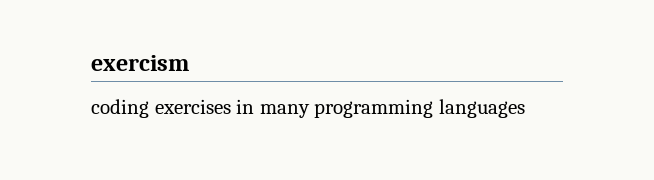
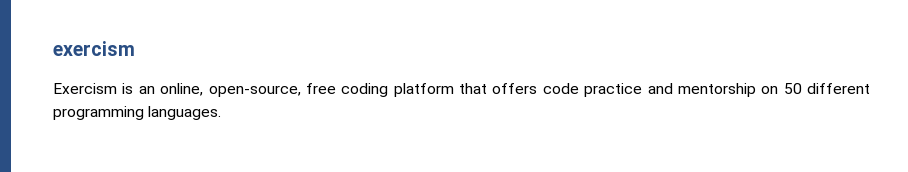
[91,99,525,118] coding exercises in many programming languages -> [53,83,870,97] [53,106,222,120] Exercism is an online, open-source, free coding platform that offers code practice and mentorship on 50 different programming languages.

